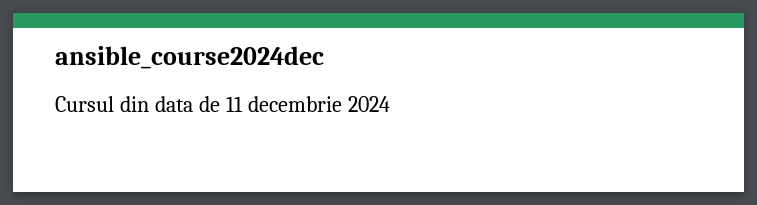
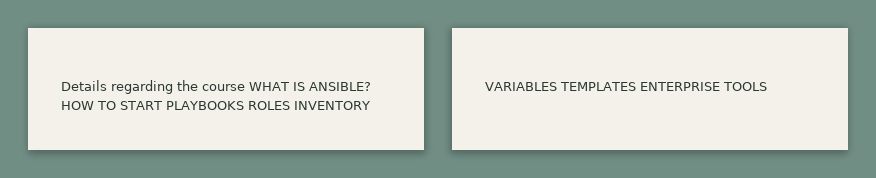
[55,46,324,69] [55,96,390,112] ansible_course2024dec // Cursul din data de 11 decembrie 2024 -> [61,80,371,94] [61,101,370,110] [485,82,767,91] Details regarding the course WHAT IS ANSIBLE? HOW TO START PLAYBOOKS ROLES INVENTORY VARIABLES TEMPLATES ENTERPRISE TOOLS

